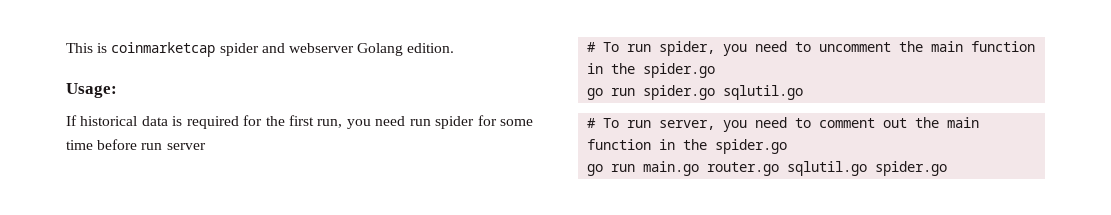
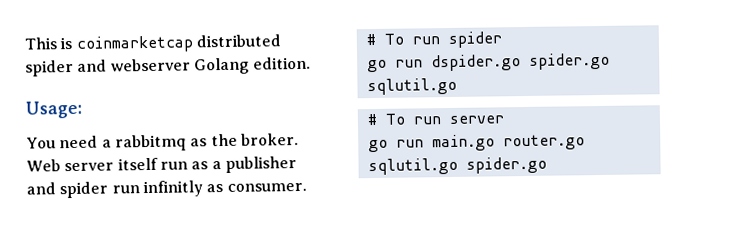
(216, 49) none -> [195,34,281,48] distributed
[66,115,533,129] [66,139,206,150] [587,41,1036,56] [587,63,716,78] [587,88,636,100] If historical data is required for the first run, you need run spider for some time before run server // # To run spider, you need to uncomment the main function in the spider.go // go run -> [26,133,299,152] [26,156,297,173] [26,180,307,199] [365,31,502,49] [366,54,521,73] You need a rabbitmq as the broker. Web server itself run as a publisher and spider run infinitly as consumer. // # To run spider // go run dspider.go
[659,117,980,132] [587,139,788,154] server, you need to comment out the main function in the spider.go -> [448,115,504,125] server

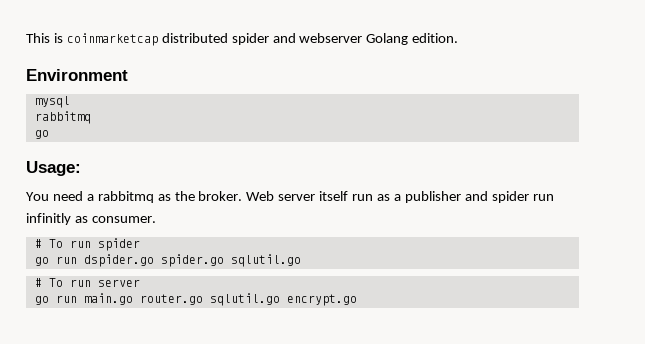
(312, 63) none -> [26,69,128,81] [34,96,70,108] [34,111,91,124] [34,130,49,139] // Environment // mysql // rabbitmq // go
[465,156,547,174] spider.go -> [286,294,357,306] encrypt.go

